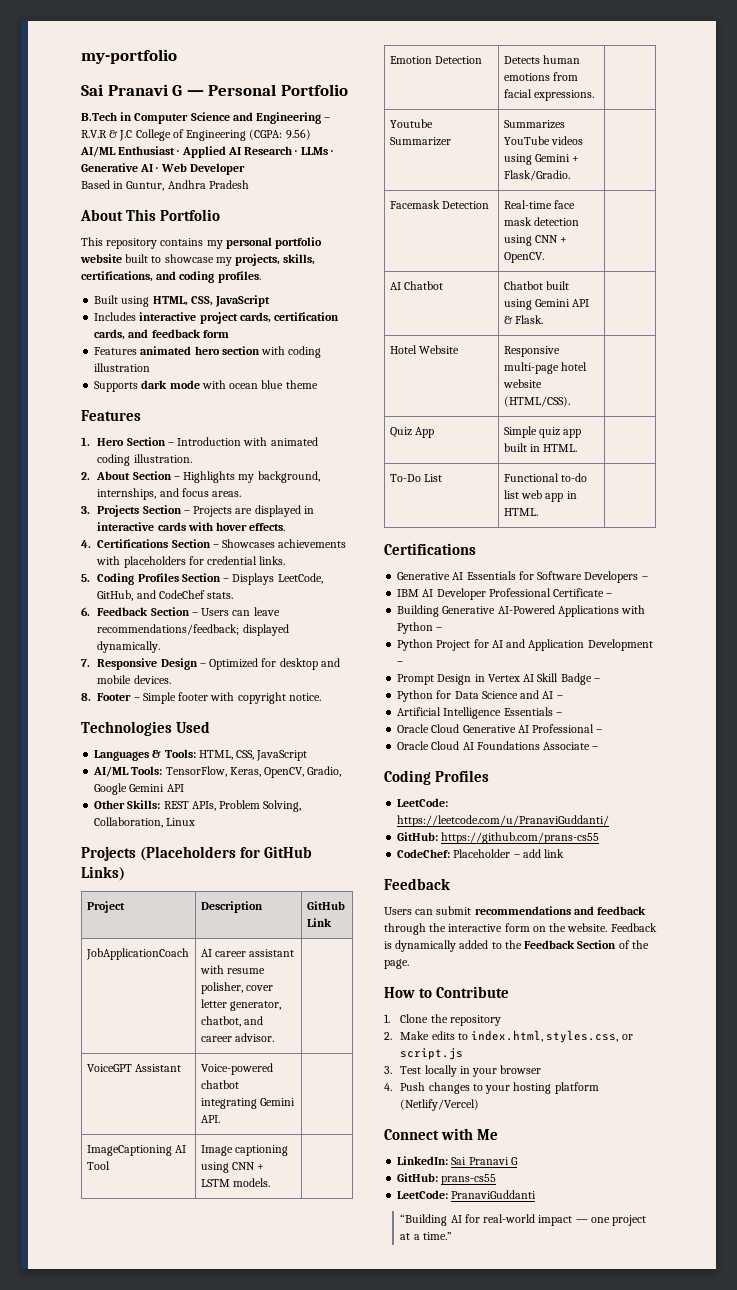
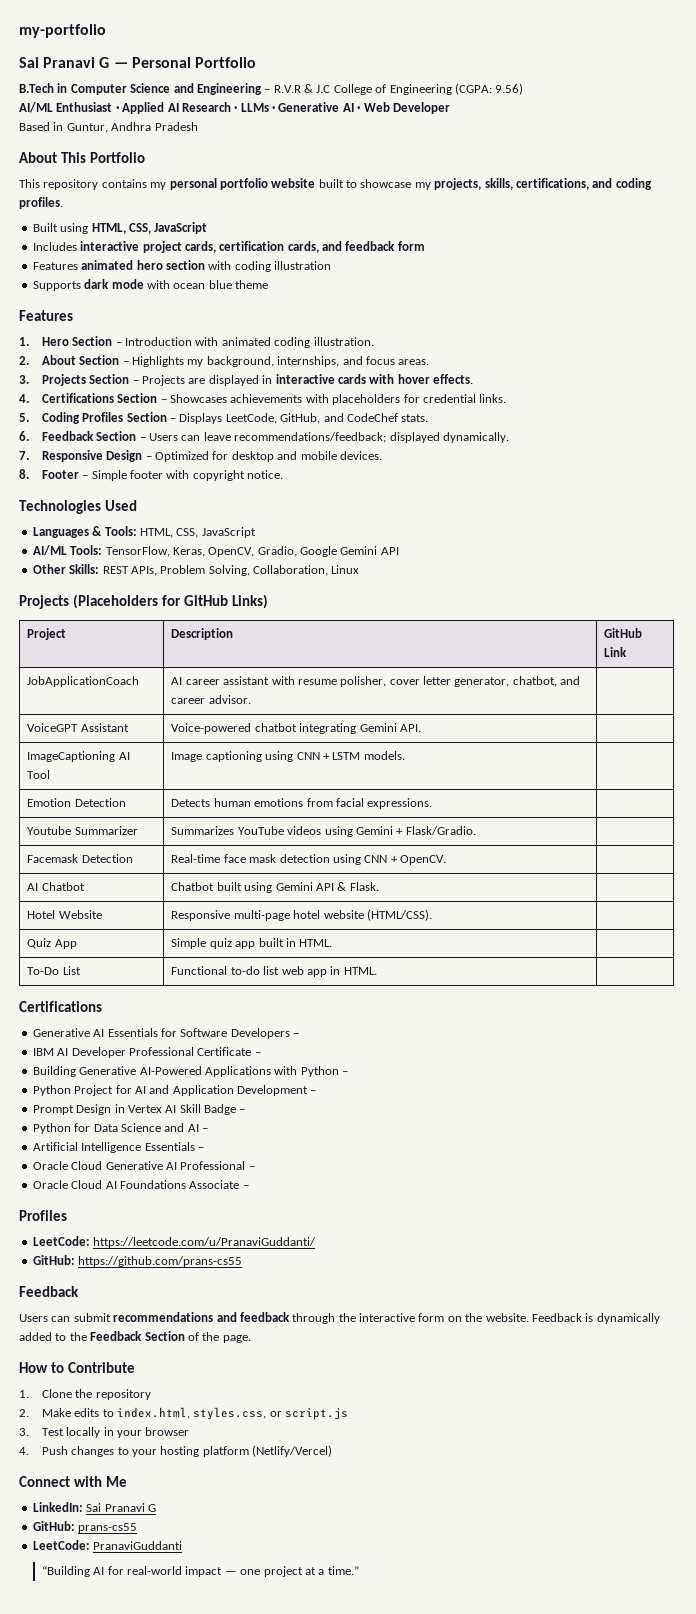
[384,770,431,785] Coding -> (249, 1187) none
[397,849,565,858] // CodeChef: Placeholder – add link -> (243, 1261) none

